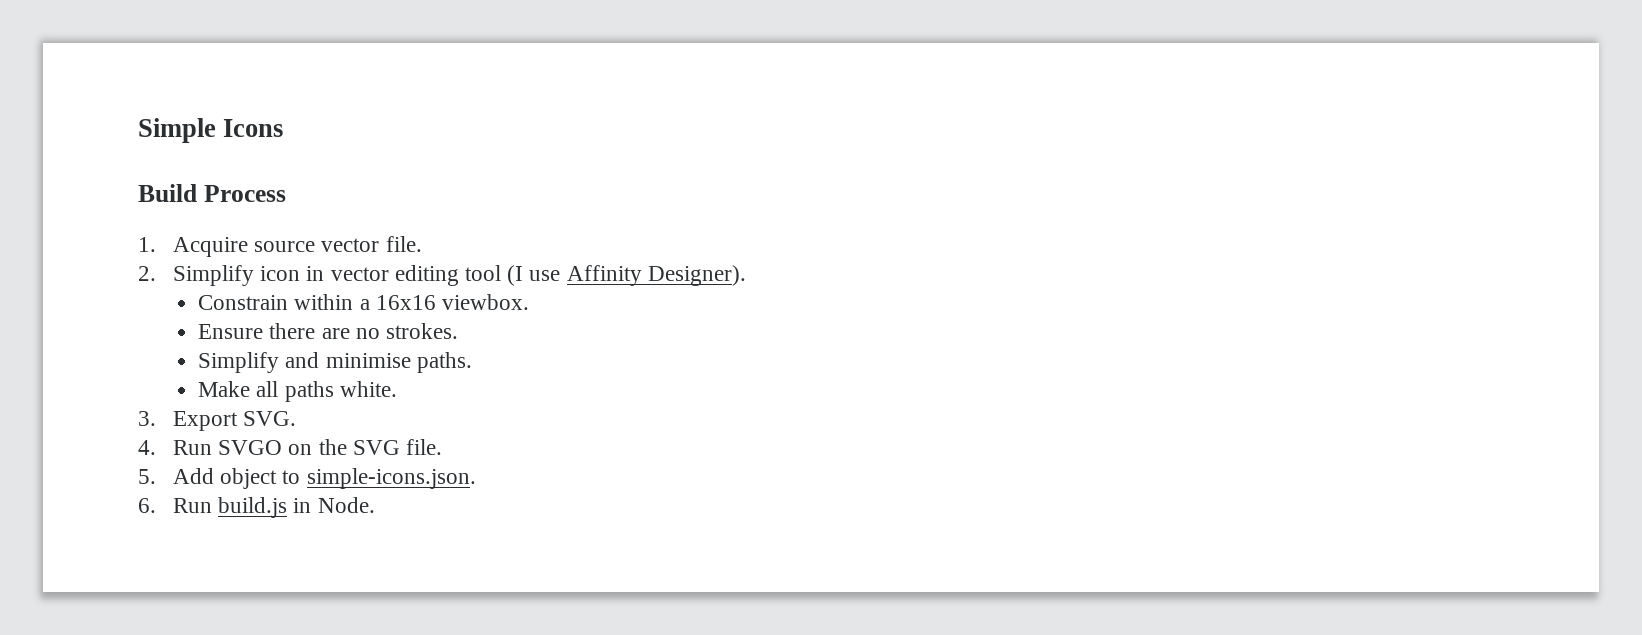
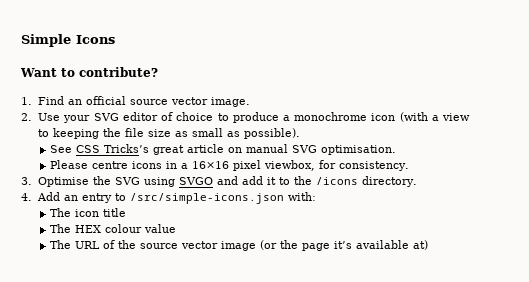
[138,184,286,202] [138,236,422,257] Build Process // 1. Acquire source vector file. -> [20,67,158,77] [21,96,251,107] Want to contribute? // 1. Find an official source vector image.
[172,265,746,286] [198,294,530,310] [198,323,459,339] [198,352,472,373] [198,381,397,402] [138,411,297,431] [138,439,443,455] [138,468,476,489] [138,497,375,518] Simplify icon in vector editing tool (I use Affinity Designer). // Constrain within a 16x16 viewbox. // Ensure there are no strokes. // Simplify and minimise paths. // Make all paths white. // 3. Export SVG. // 4. Run SVGO on the SVG file. // 5. Add object to simple-icons.json. // 6. Run build.js in Node. -> [38,112,470,123] [38,128,301,139] [50,144,397,155] [50,160,410,171] [21,176,418,187] [21,192,317,204] [50,208,127,217] [50,224,177,233] [50,240,429,251] Use your SVG editor of choice to produce a monochrome icon (with a view to keeping the file size as small as possible). // See CSS Tricks’s great article on manual SVG optimisation. // Please centre icons in a 16×16 pixel viewbox, for consistency. // 3. Optimise the SVG using SVGO and add it to the /icons directory. // 4. Add an entry to /src/simple-icons.json with: // The icon title // The HEX colour value // The URL of the source vector image (or the page it’s available at)

